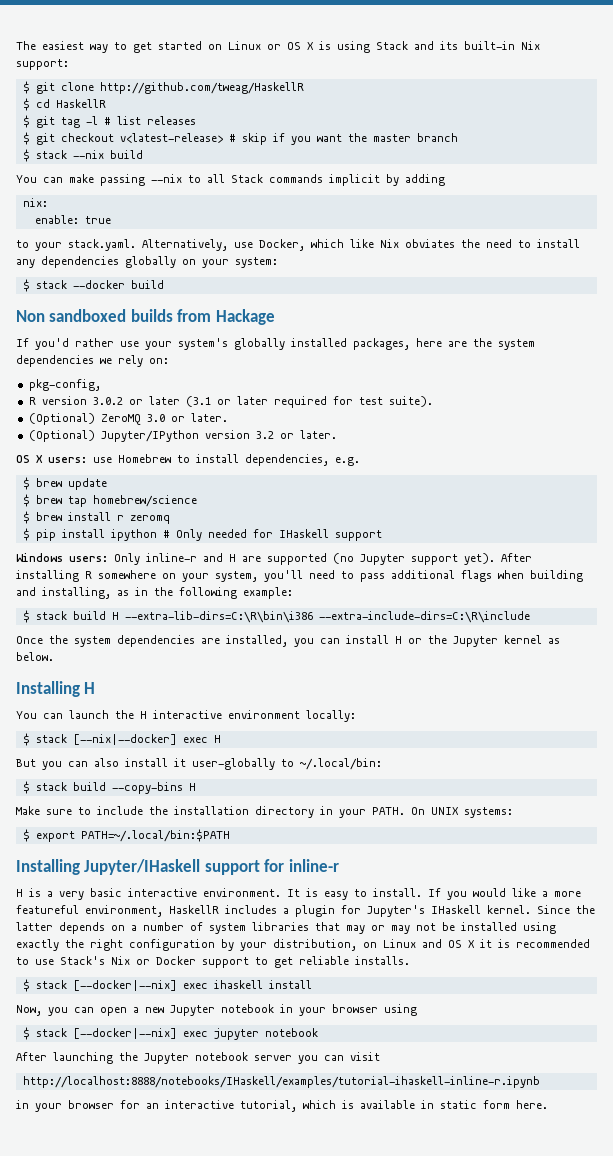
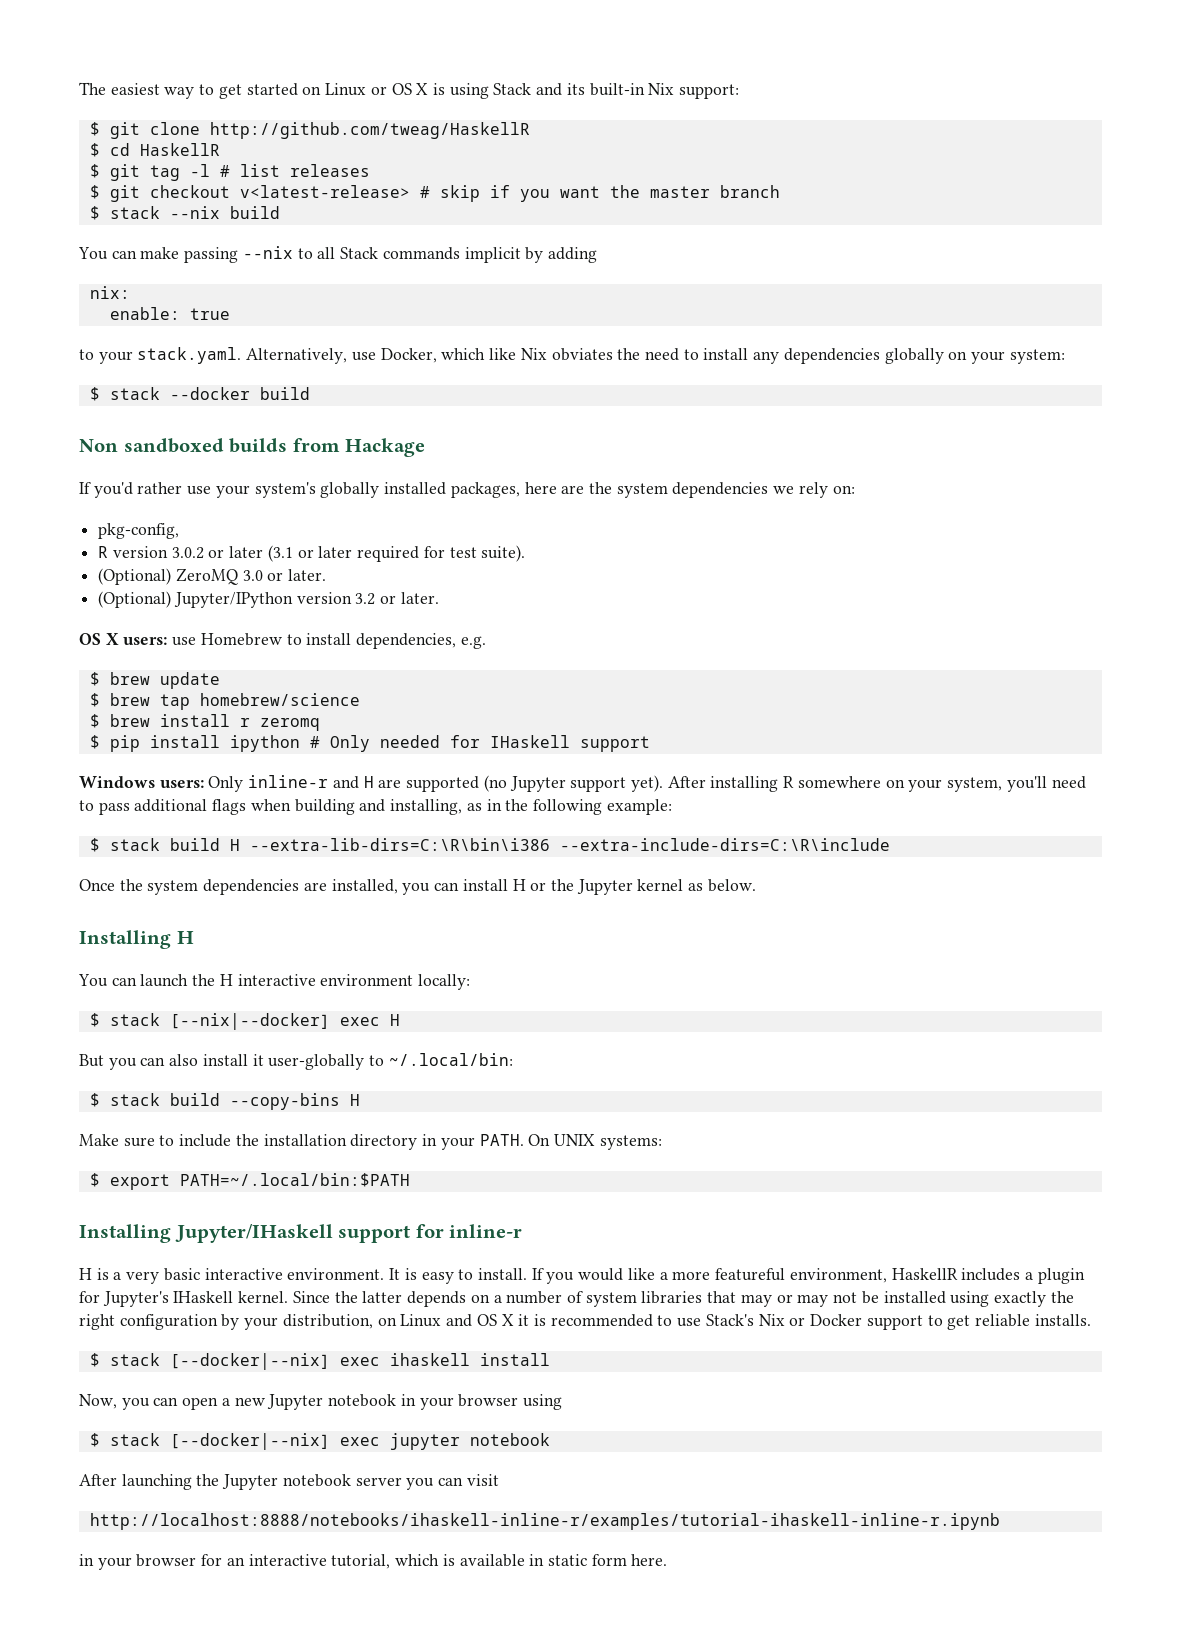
[22,1076,540,1088] http://localhost:8888/notebooks/IHaskell/examples/tutorial-ihaskell-inline-r.ipynb -> [89,1513,1000,1530] http://localhost:8888/notebooks/ihaskell-inline-r/examples/tutorial-ihaskell-inline-r.ipynb

